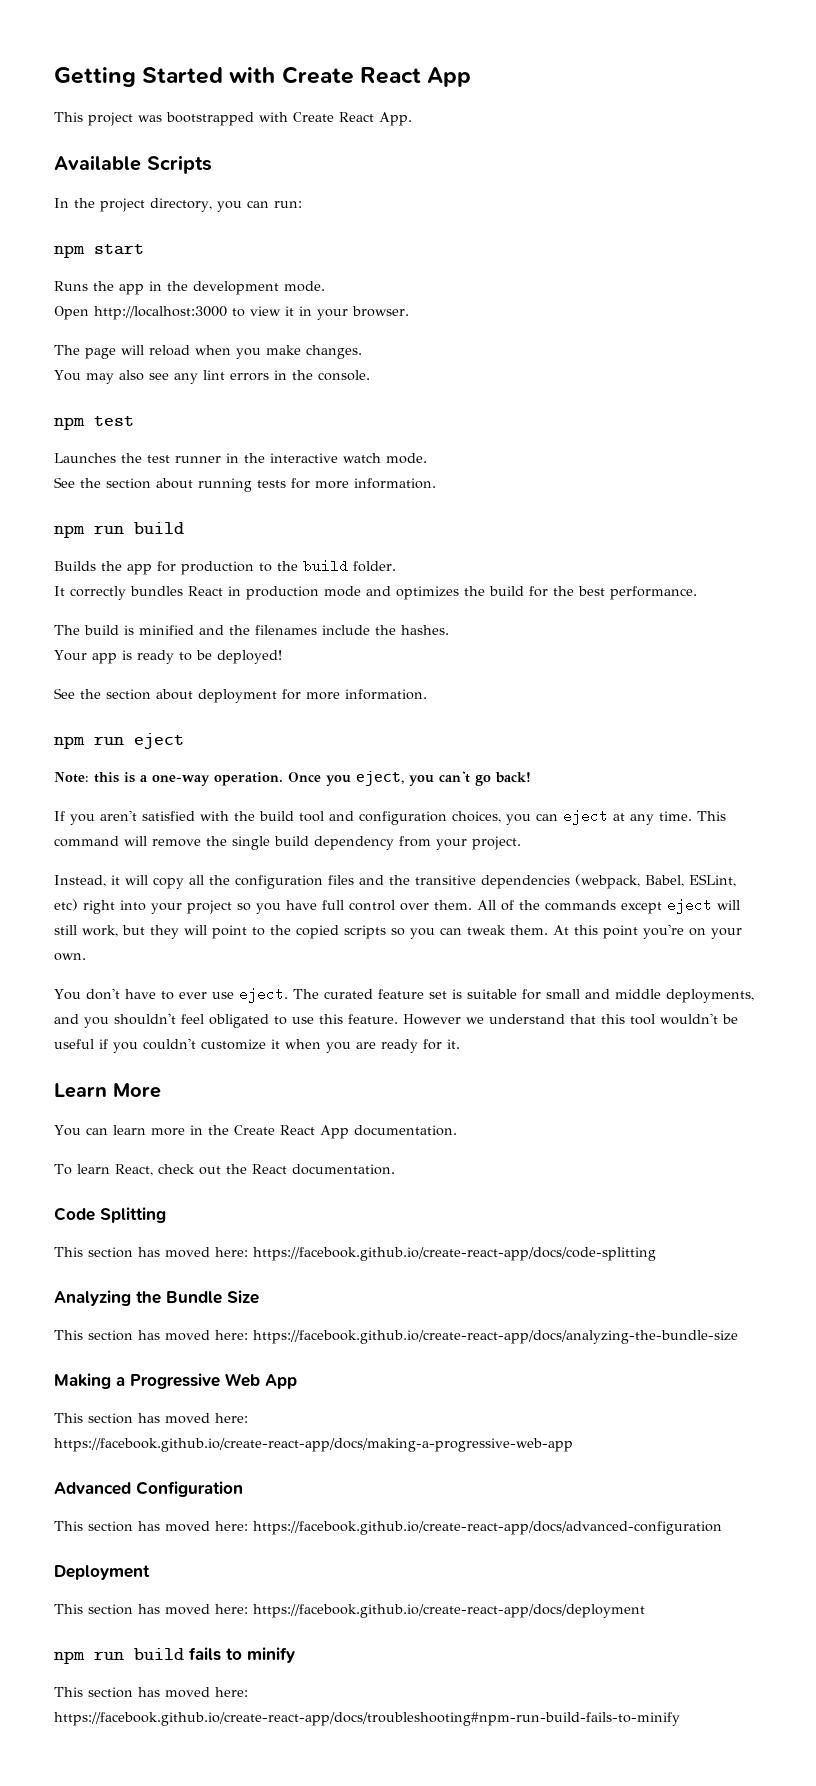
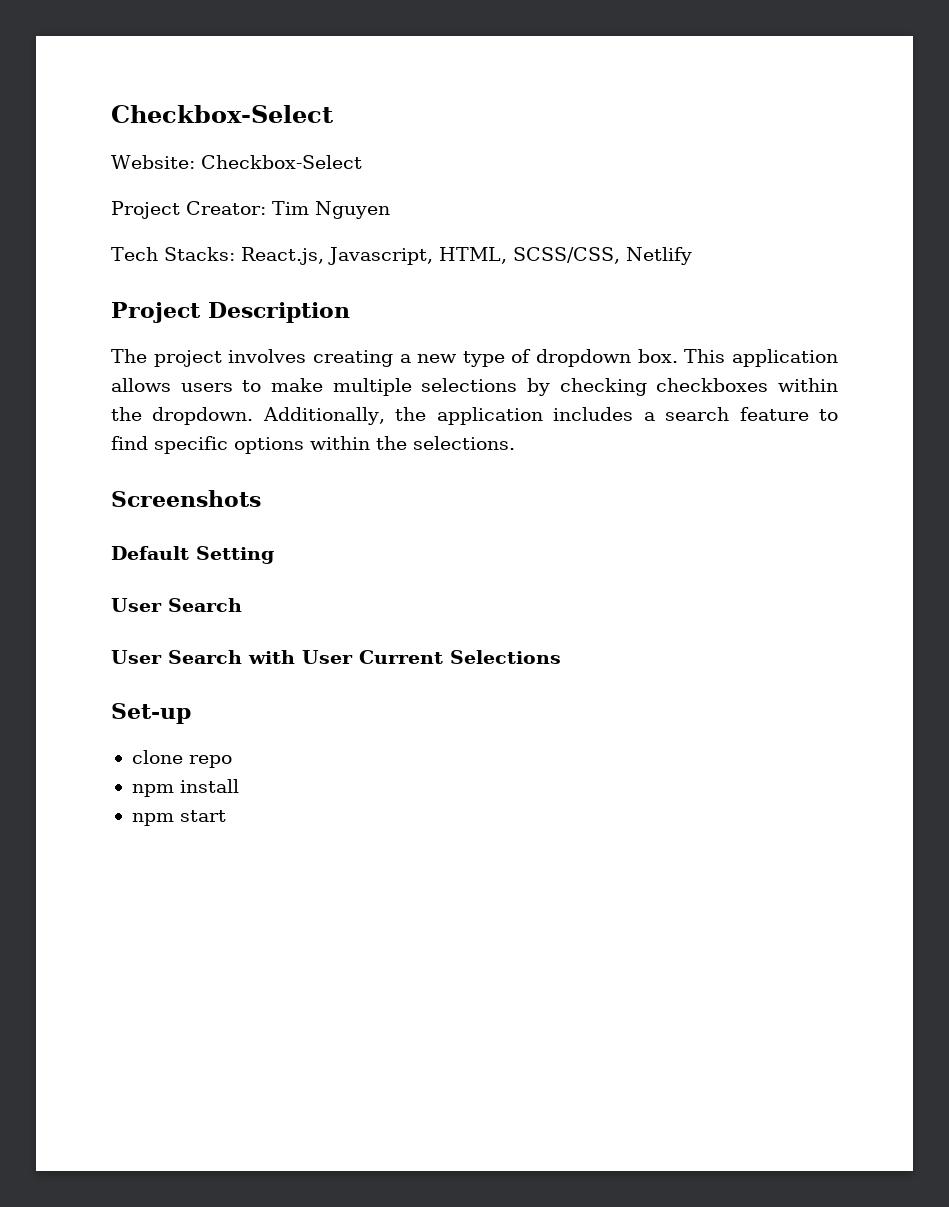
[54,66,472,87] [54,112,412,126] [54,155,212,174] [54,198,302,212] [54,244,144,258] [54,281,325,295] [54,306,409,320] [54,345,362,359] [54,370,370,384] [54,416,134,430] [54,453,427,464] [54,477,436,492] [54,522,184,538] [54,559,396,575] [54,586,697,600] [54,625,449,635] [54,650,282,664] [54,688,427,703] [54,733,184,749] [54,771,531,786] [54,809,726,825] [54,836,521,850] [54,874,736,889] [54,898,740,914] [54,924,742,939] [54,953,86,961] [54,987,754,1003] [54,1013,738,1028] [54,1038,460,1053] [54,1083,161,1098] [54,1125,457,1139] [54,1164,395,1176] [54,1207,166,1223] [54,1247,656,1261] [54,1290,259,1306] [54,1330,738,1344] [54,1373,297,1389] [54,1413,248,1424] [54,1438,573,1452] [54,1481,243,1497] [54,1521,722,1535] [54,1565,150,1580] [54,1604,645,1618] [54,1647,295,1664] [54,1687,248,1698] [54,1712,680,1726] Getting Started with Create React App // This project was bootstrapped with Create React App. // Available Scripts // In the project directory, you can run: // npm start // Runs the app in the development mode. // Open http://localhost:3000 to view it in your browser. // The page will reload when you make changes. // You may also see any lint errors in the console. // npm test // Launches the test runner in the interactive watch mode. // See the section about running tests for more information. // npm run build // Builds the app for production to the build folder. // It correctly bundles React in production mode and optimizes the build for the best performance. // The build is minified and the filenames include the hashes. // Your app is ready to be deployed! // See the section about deployment for more information. // npm run eject // Note: this is a one-way operation. Once you eject, you can't go back! // If you aren't satisfied with the build tool and configuration choices, you can eject at any time. This command will remove the single build dependency from your project. // Instead, it will copy all the configuration files and the transitive dependencies (webpack, Babel, ESLint, etc) right into your project so you have full control over them. All of the commands except eject will still work, but they will point to the copied scripts so you can tweak them. At this point you're on your own. // You don't have to ever use eject. The curated feature set is suitable for small and middle deployments, and you shouldn't feel obligated to use this feature. However we understand that this tool wouldn't be useful if you couldn't customize it when you are ready for it. // Learn More // You can learn more in the Create React App documentation. // To learn React, check out the React documentation. // Code Splitting // This section has moved here: https://facebook.github.io/create-react-app/docs/code-splitting // Analyzing the Bundle Size // This section has moved here: https://facebook.github.io/create-react-app/docs/analyzing-the-bundle-size // Making a Progressive Web App // This section has moved here: https://facebook.github.io/create-react-app/docs/making-a-progressive-web-app // Advanced Configuration // This section has moved here: https://facebook.github.io/create-react-app/docs/advanced-configuration // Deployment // This section has moved here: https://facebook.github.io/create-react-app/docs/deployment // npm run build fails to minify // This section has moved here: https://facebook.github.io/create-react-app/docs/troubleshooting#npm-run-build-fails-to-minify -> [111,105,333,123] [111,155,362,169] [111,201,390,219] [111,247,692,265] [111,302,350,323] [111,349,838,367] [111,378,838,396] [111,407,838,425] [111,436,515,454] [111,490,261,507] [111,546,274,564] [111,598,242,612] [111,650,561,664] [111,703,191,724] [131,750,232,768] [131,779,239,797] [131,810,226,826] Checkbox-Select // Website: Checkbox-Select // Project Creator: Tim Nguyen // Tech Stacks: React.js, Javascript, HTML, SCSS/CSS, Netlify // Project Description // The project involves creating a new type of dropdown box. This application allows users to make multiple selections by checking checkboxes within the dropdown. Additionally, the application includes a search feature to find specific options within the selections. // Screenshots // Default Setting // User Search // User Search with User Current Selections // Set-up // clone repo // npm install // npm start

